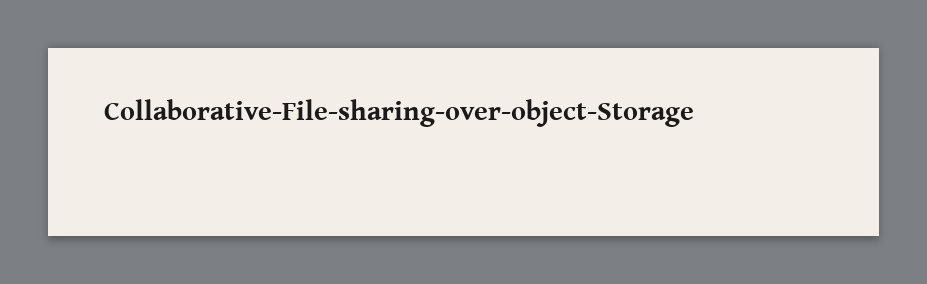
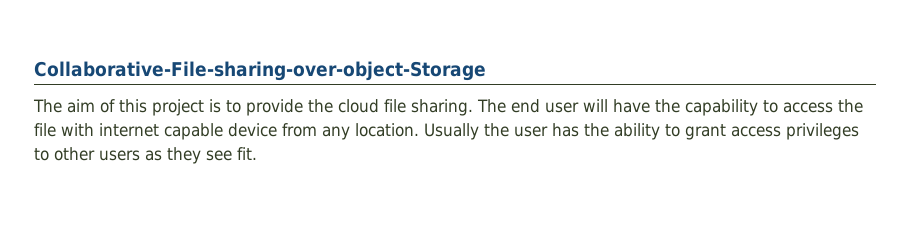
(694, 113) none -> [33,99,863,116] [34,123,859,140] [34,147,257,164] // The aim of this project is to provide the cloud file sharing. The end user will have the capability to access the file with internet capable device from any location. Usually the user has the ability to grant access privileges to other users as they see fit.

